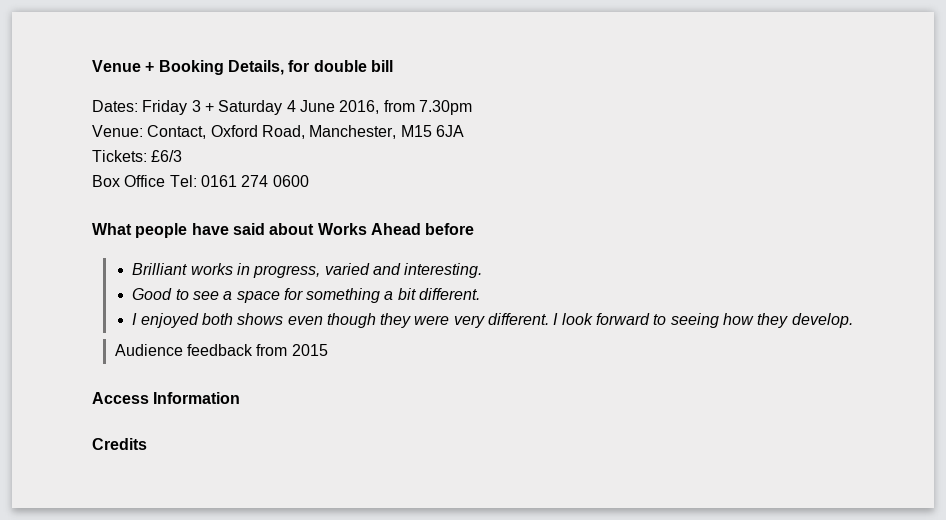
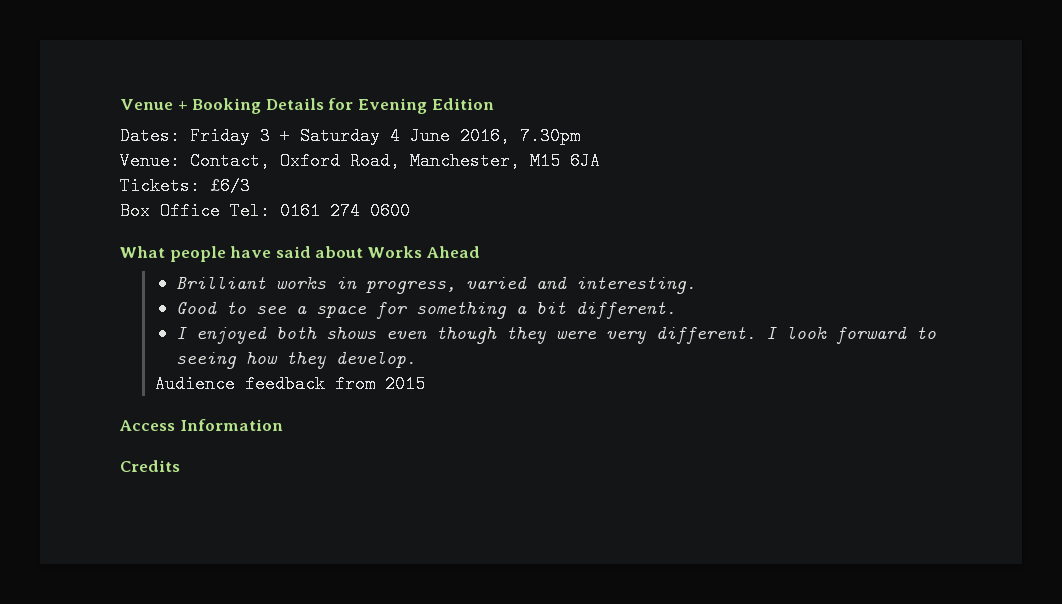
[227,60,393,75] Details, for double bill -> [265,98,494,114] Details for Evening Edition
[383,100,415,112] from -> (510, 136) none
[425,223,475,235] before -> (480, 252) none

